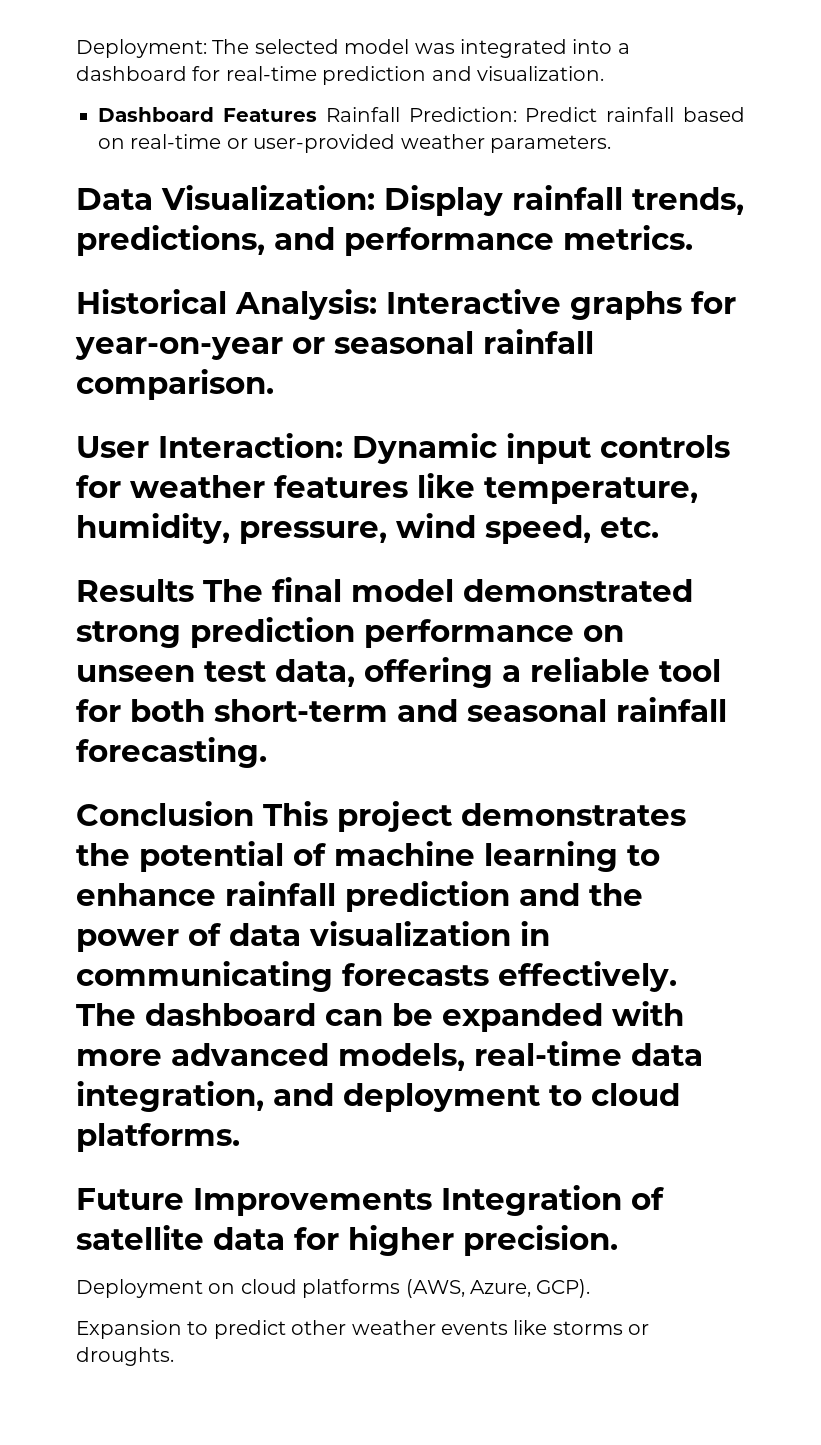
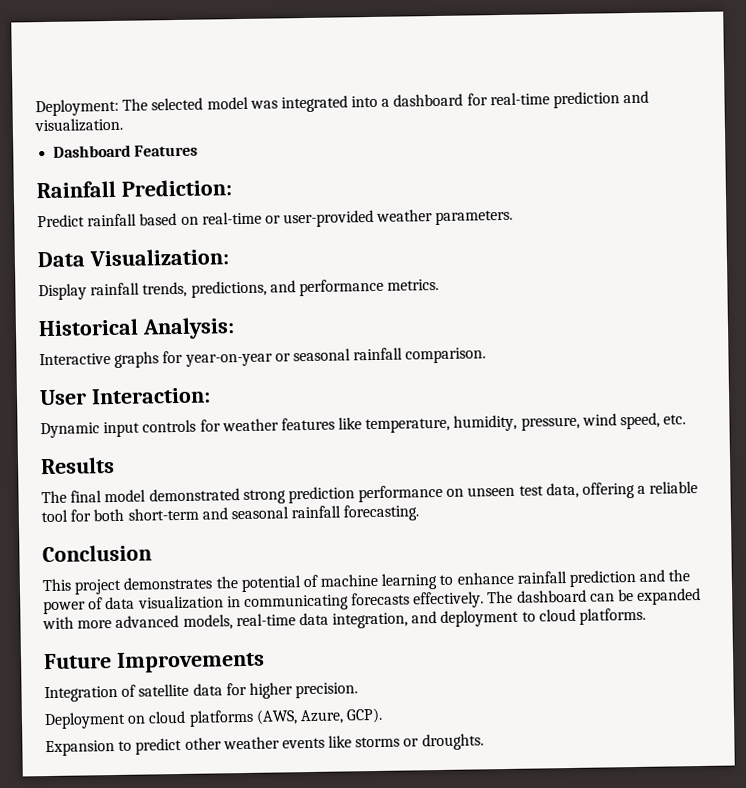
(317, 115) none -> (199, 150) //
(517, 114) none -> (232, 188) //
(375, 197) none -> (229, 257) //
(377, 304) none -> (235, 328) //
(343, 445) none -> (211, 396) //
(194, 590) none -> (115, 465) //
(254, 813) none -> (152, 553) //
(432, 1202) none -> (265, 661) //

